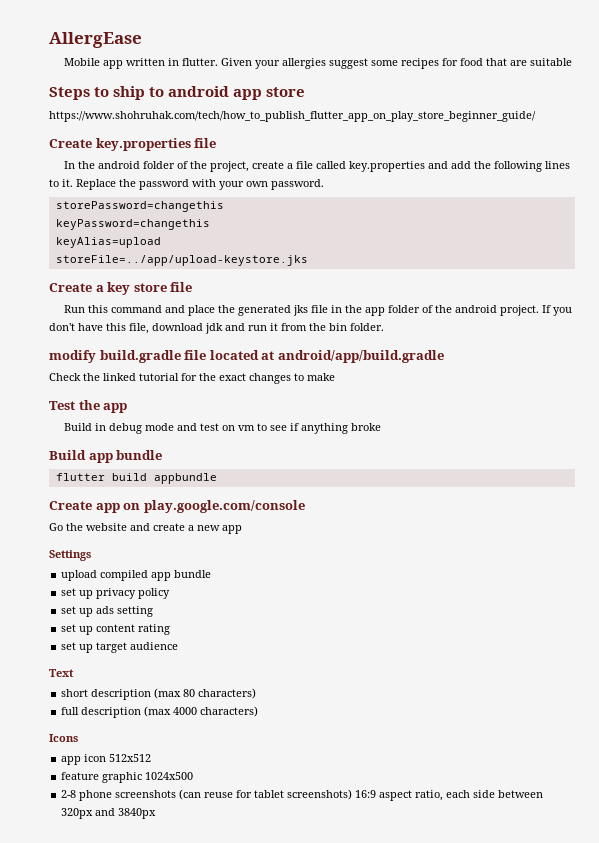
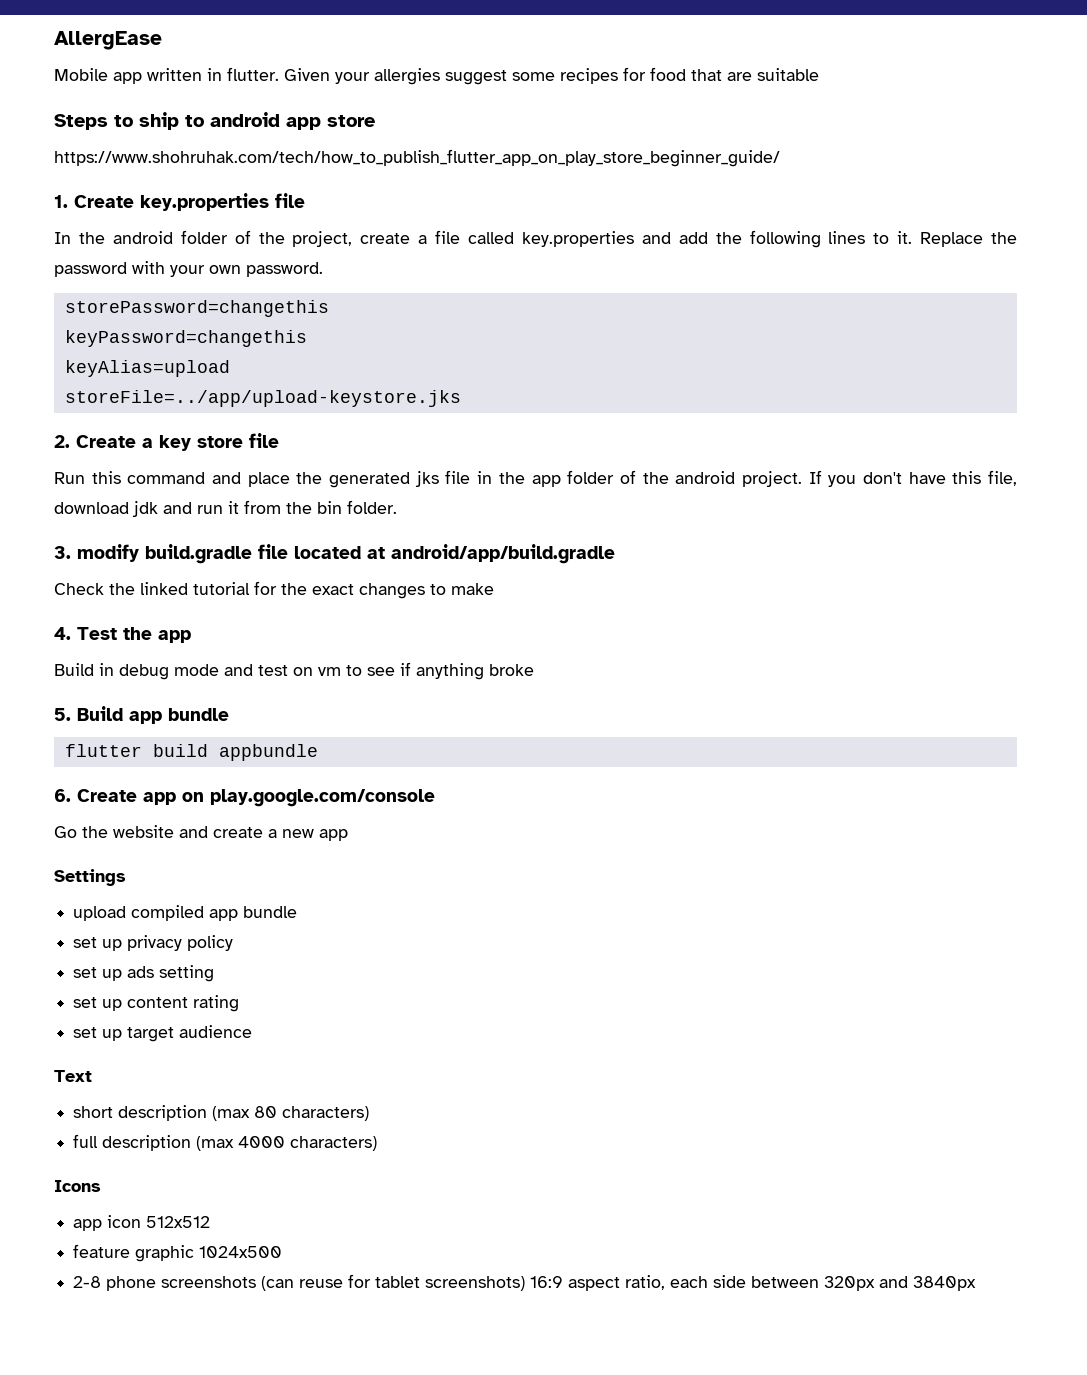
(536, 116) none -> [54,195,68,208] 1.
(308, 260) none -> [54,435,70,448] 2.
(384, 327) none -> [54,546,71,559] 3.
(335, 377) none -> [54,627,71,640] 4.
(381, 427) none -> [54,708,71,721] 5.
(217, 478) none -> [54,789,71,802] 6.

